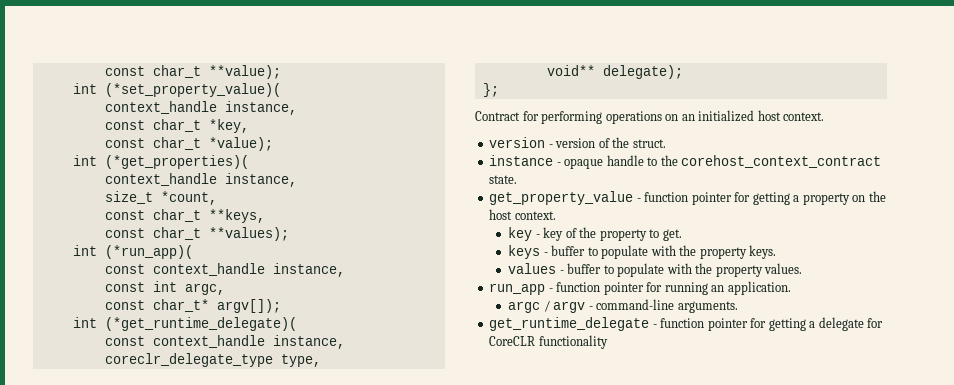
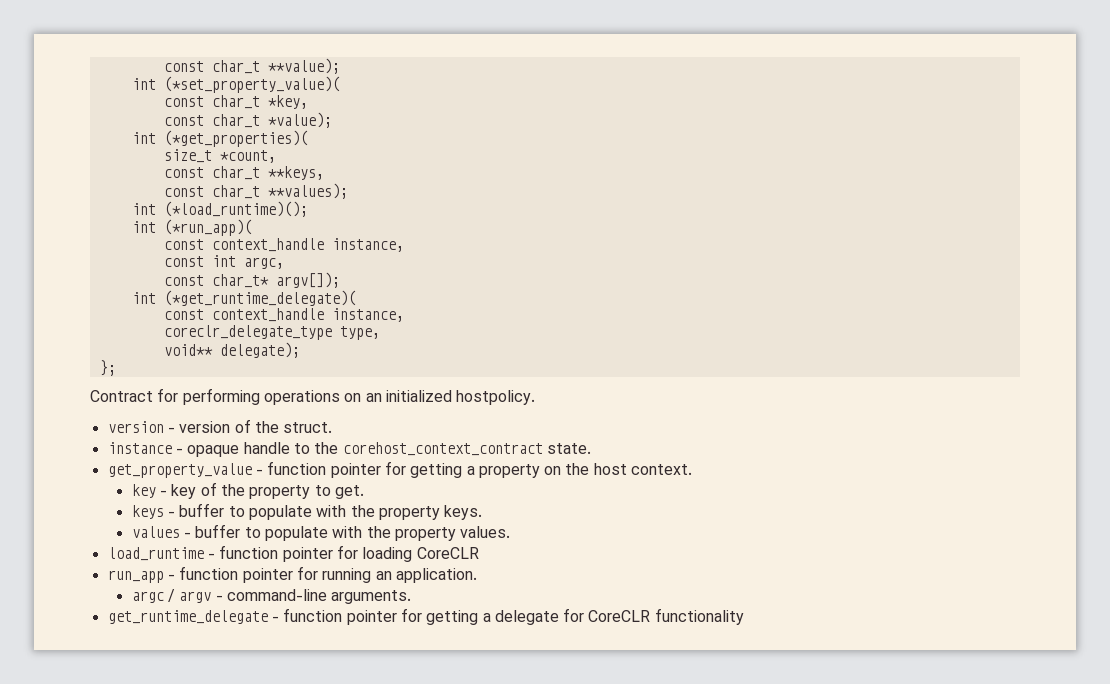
[104,101,297,115] // context_handle instance, -> (340, 84) none
[104,173,297,187] // context_handle instance, -> (308, 138) none
(289, 234) none -> [131,201,308,217] // int (*load_runtime)();
[757,110,825,121] host context. -> [456,390,536,405] hostpolicy.
(803, 268) none -> [107,545,479,562] // load_runtime - function pointer for loading CoreCLR

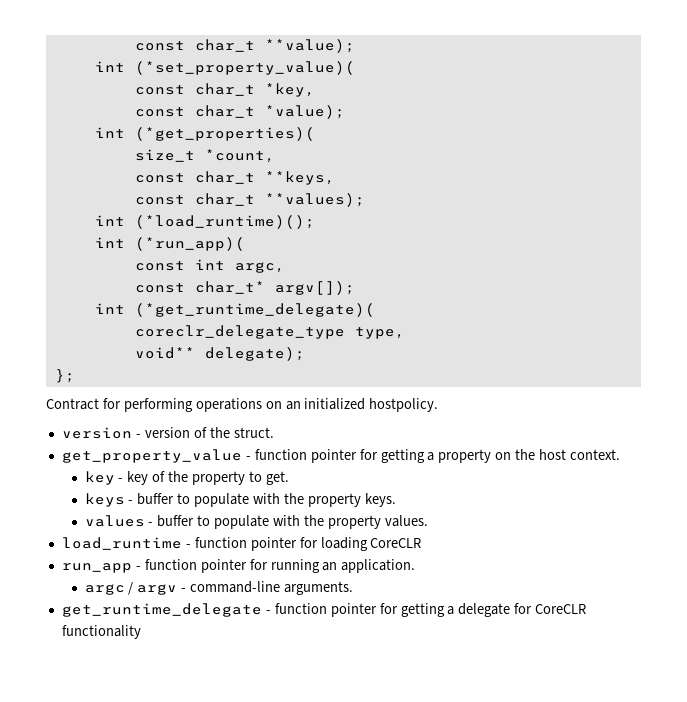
[163,238,404,252] // const context_handle instance, -> (245, 244) none
[163,308,404,322] // const context_handle instance, -> (375, 310) none
[107,442,591,457] // instance - opaque handle to the corehost_context_contract state. -> (274, 432) none

